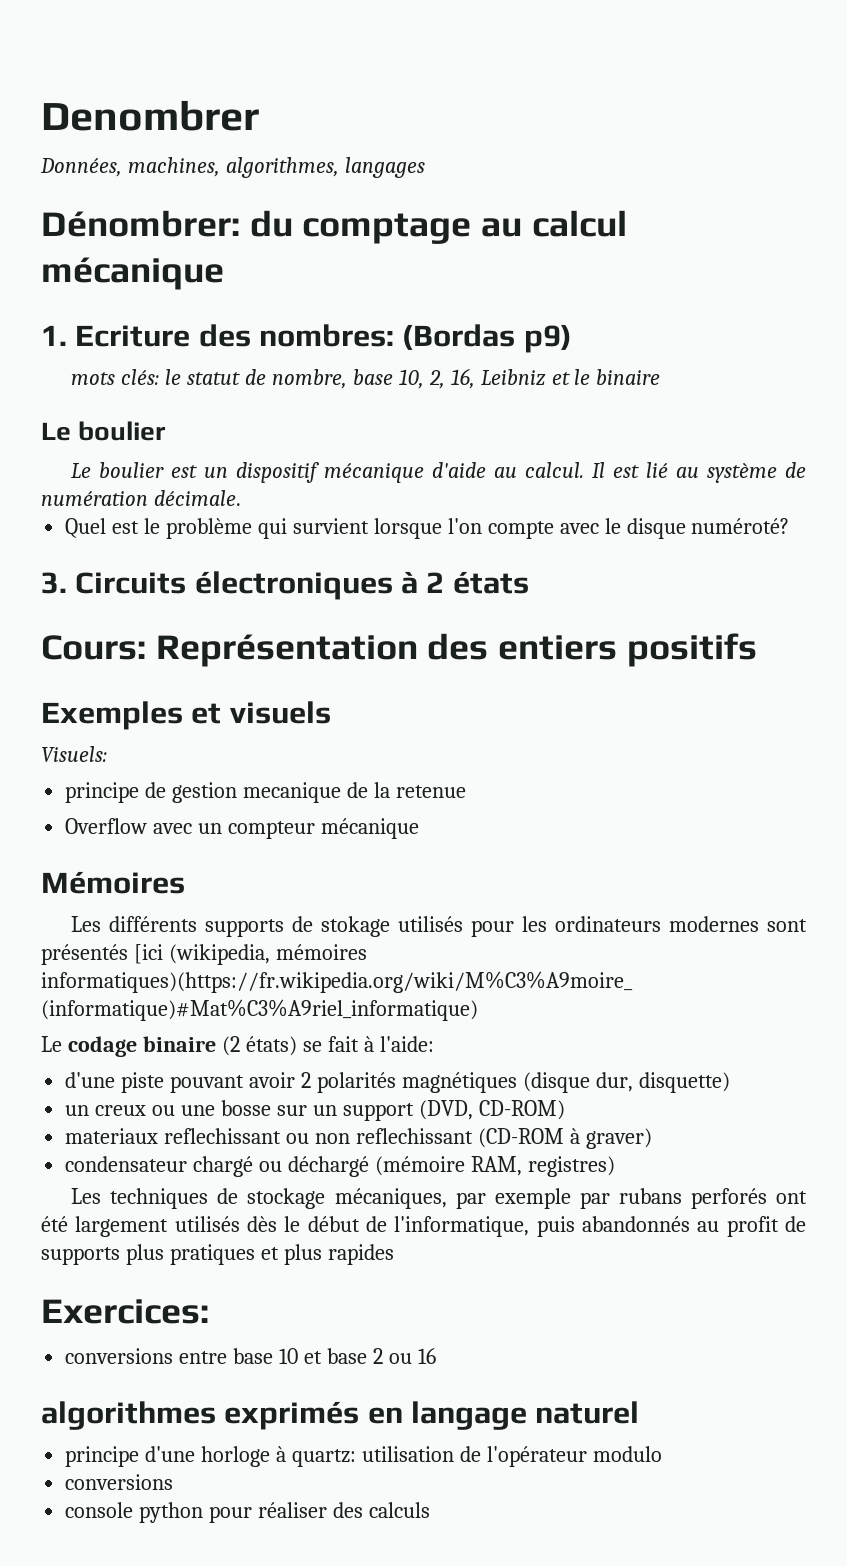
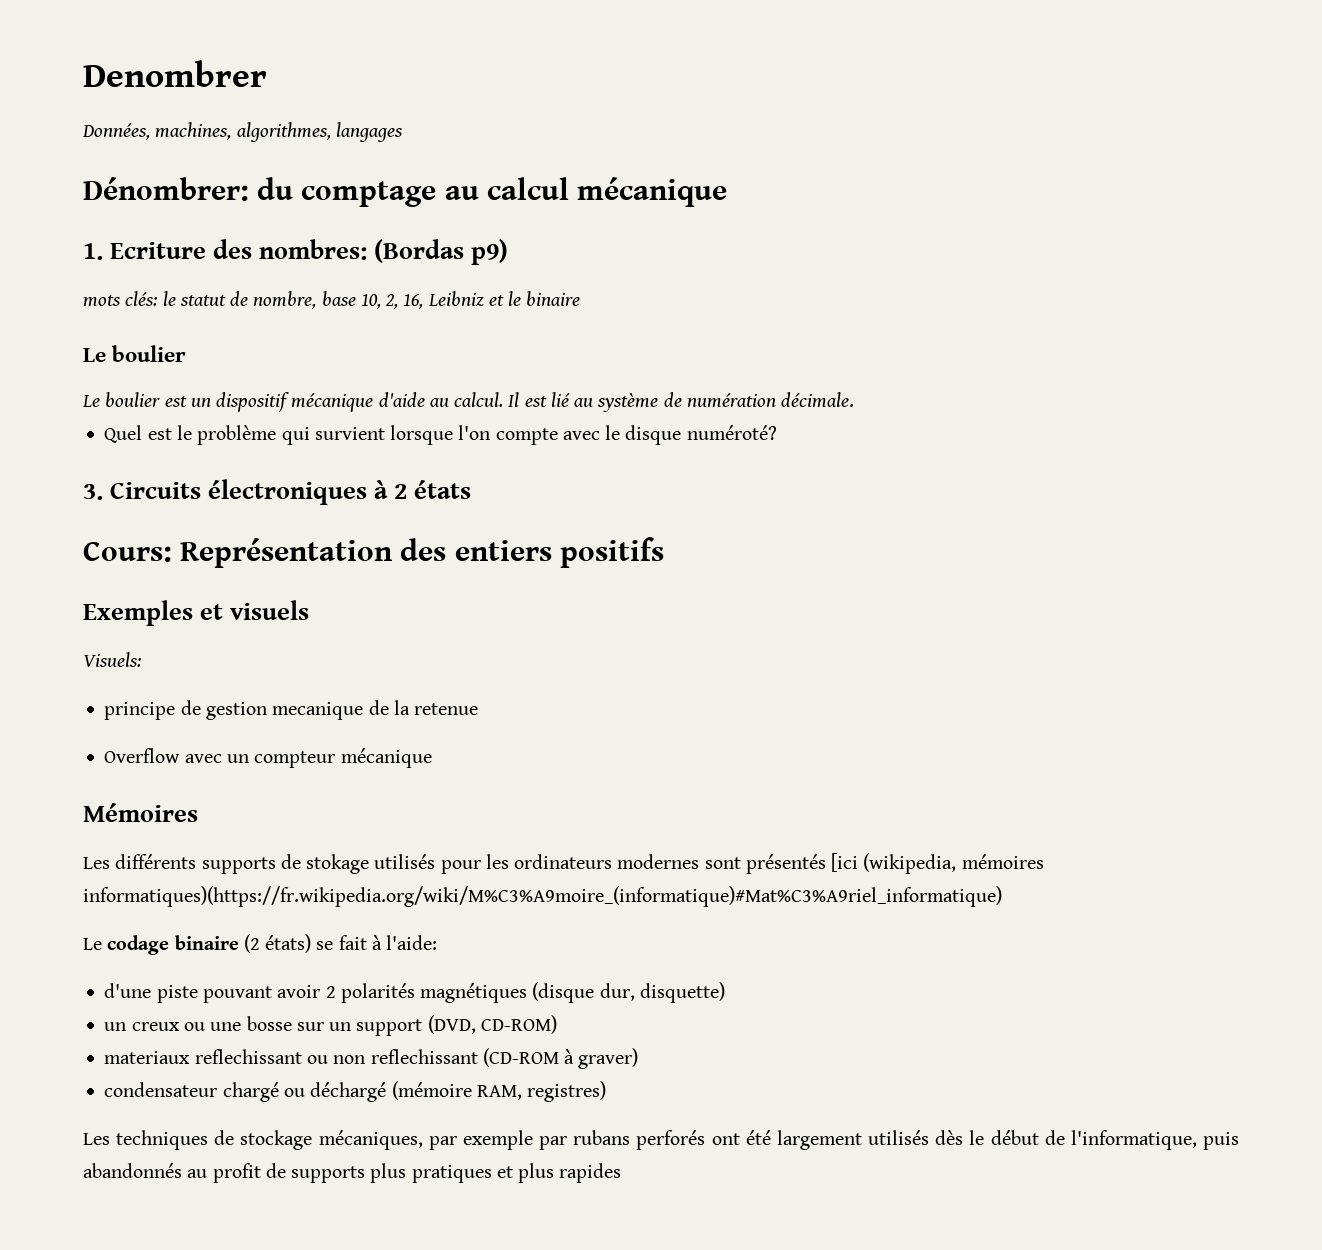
[41,1299,209,1324] [65,1348,436,1364] [41,1401,640,1430] [65,1446,662,1467] [65,1474,174,1490] [65,1502,430,1523] // Exercices: // conversions entre base 10 et base 2 ou 16 // algorithmes exprimés en langage naturel // principe d'une horloge à quartz: utilisation de l'opérateur modulo // conversions // console python pour réaliser des calculs -> (622, 1173) none

